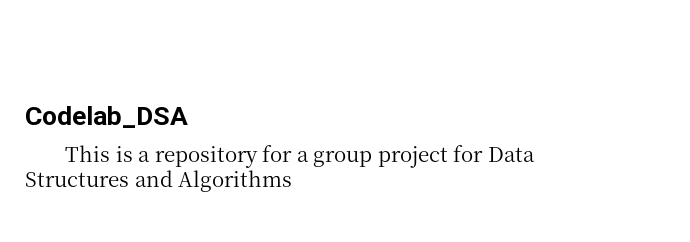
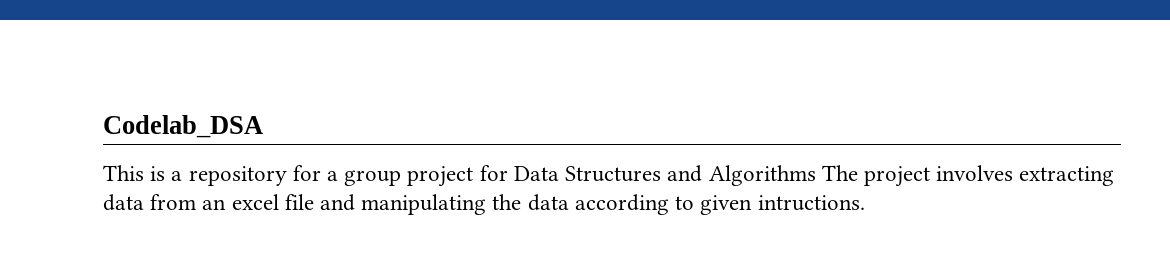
(293, 181) none -> [821,165,1115,187] [103,194,865,215] The project involves extracting data from an excel file and manipulating the data according to given intructions.

